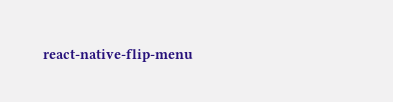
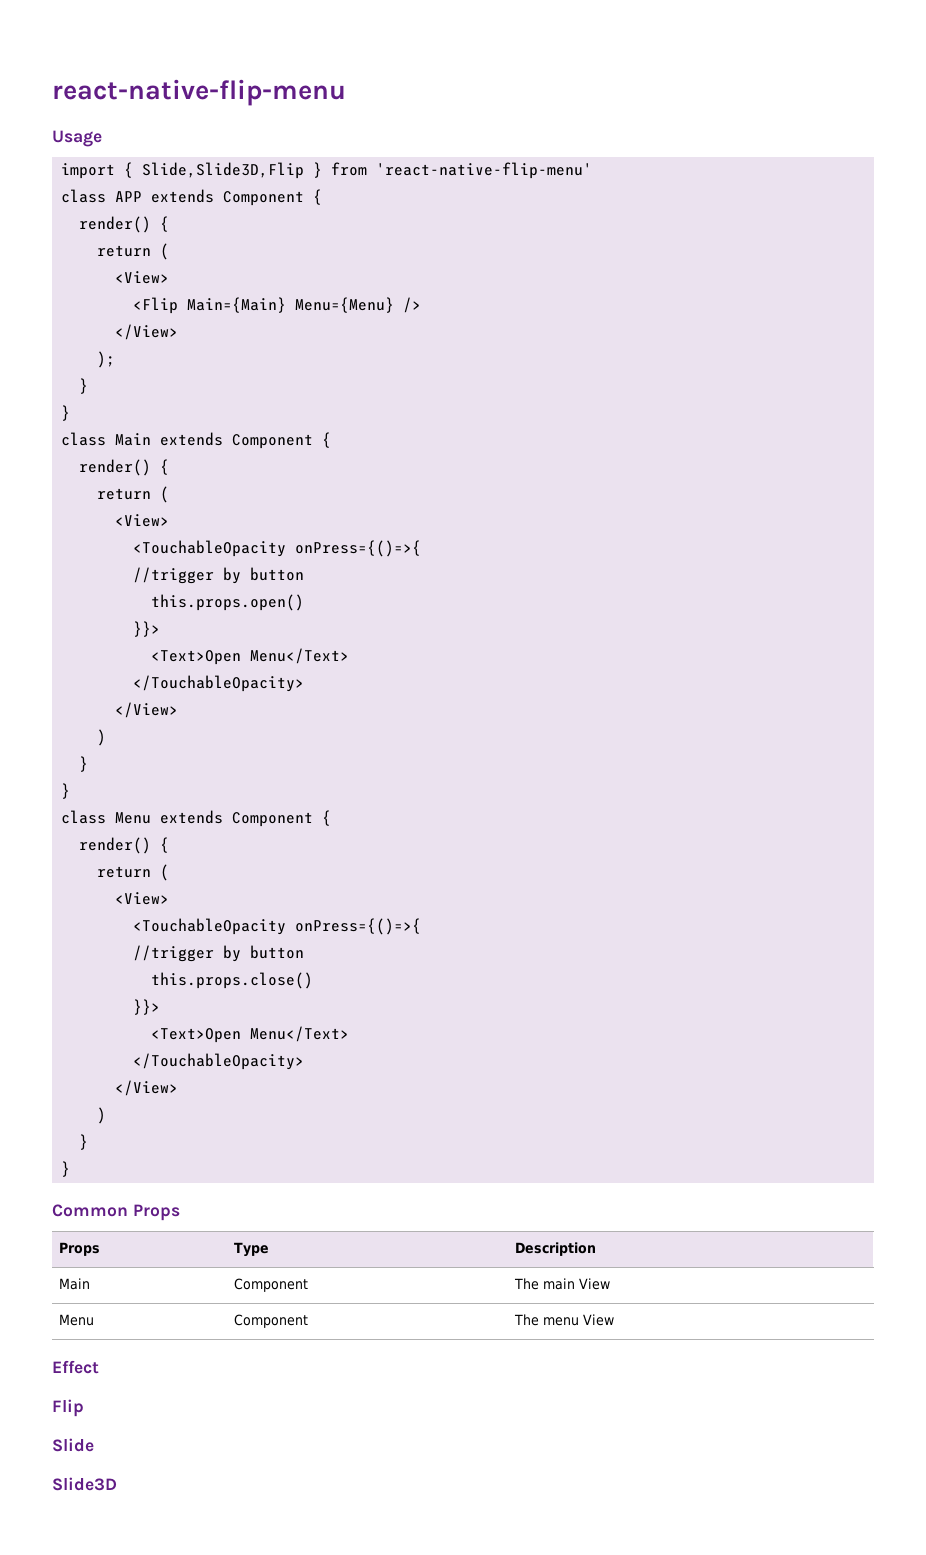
(193, 55) none -> [52,130,102,147] [61,162,592,179] [61,189,322,206] [79,216,169,233] [97,243,169,260] [115,271,169,284] [133,297,421,314] [115,324,178,340] [97,351,115,368] [79,378,88,394] [61,405,70,421] [61,432,331,449] [79,459,169,476] [97,486,169,503] [115,514,169,527] [133,540,421,557] [133,567,304,584] [151,594,304,611] [133,621,160,637] [151,648,349,665] [133,675,304,692] [115,702,178,718] [97,729,106,746] [79,756,88,772] [61,783,70,799] [61,810,331,827] [79,837,169,854] [97,864,169,881] [115,892,169,905] [133,918,421,935] [133,945,304,962] [151,972,313,989] [133,999,160,1015] [151,1026,349,1043] [133,1053,304,1070] [115,1080,178,1096] [97,1107,106,1124] [79,1134,88,1150] [61,1161,70,1177] [52,1204,180,1221] [58,1242,100,1256] [233,1242,269,1257] [514,1242,596,1256] [58,1278,90,1290] [233,1278,308,1292] [513,1278,610,1290] [58,1314,94,1326] [233,1314,308,1328] [513,1314,614,1326] [52,1360,99,1374] [52,1399,84,1417] [52,1438,94,1452] [52,1477,117,1491] // Usage // import { Slide,Slide3D,Flip } from 'react-native-flip-menu' // class APP extends Component { // render() { // return ( // <View> // <Flip Main={Main} Menu={Menu} /> // </View> // ); // } // } // class Main extends Component { // render() { // return ( // <View> // <TouchableOpacity onPress={()=>{ // //trigger by button // this.props.open() // }}> // <Text>Open Menu</Text> // </TouchableOpacity> // </View> // ) // } // } // class Menu extends Component { // render() { // return ( // <View> // <TouchableOpacity onPress={()=>{ // //trigger by button // this.props.close() // }}> // <Text>Open Menu</Text> // </TouchableOpacity> // </View> // ) // } // } // Common Props // Props | Type | Description // Main | Component | The main View // Menu | Component | The menu View // Effect // Flip // Slide // Slide3D

